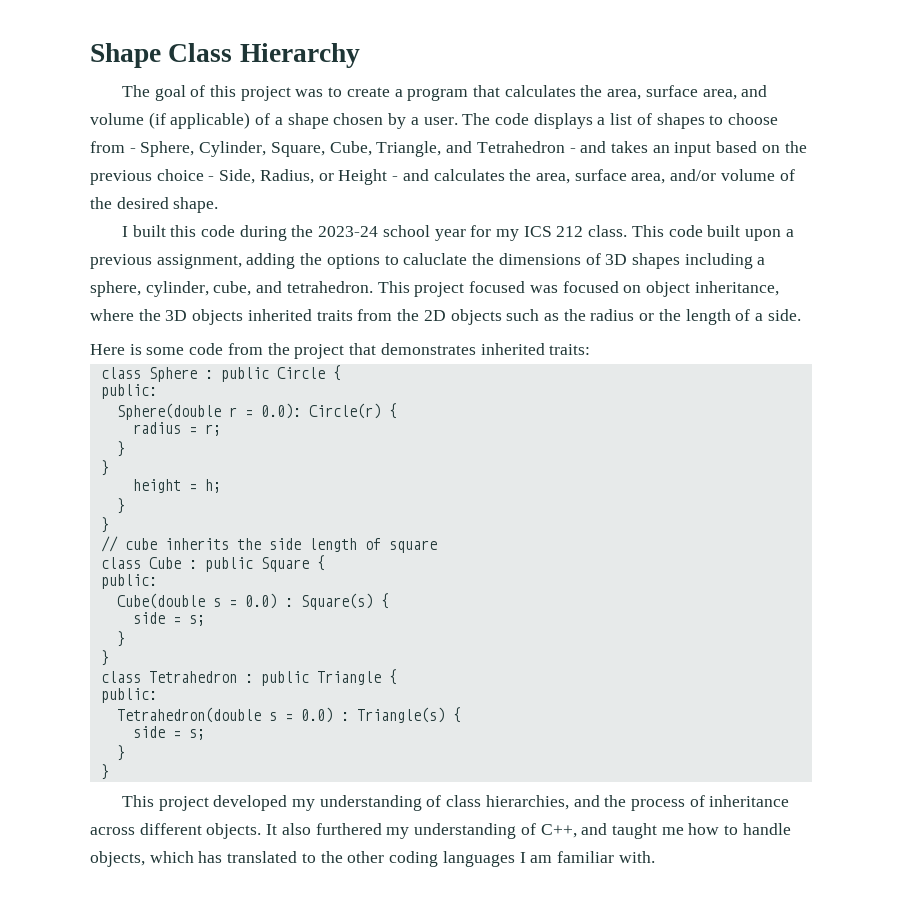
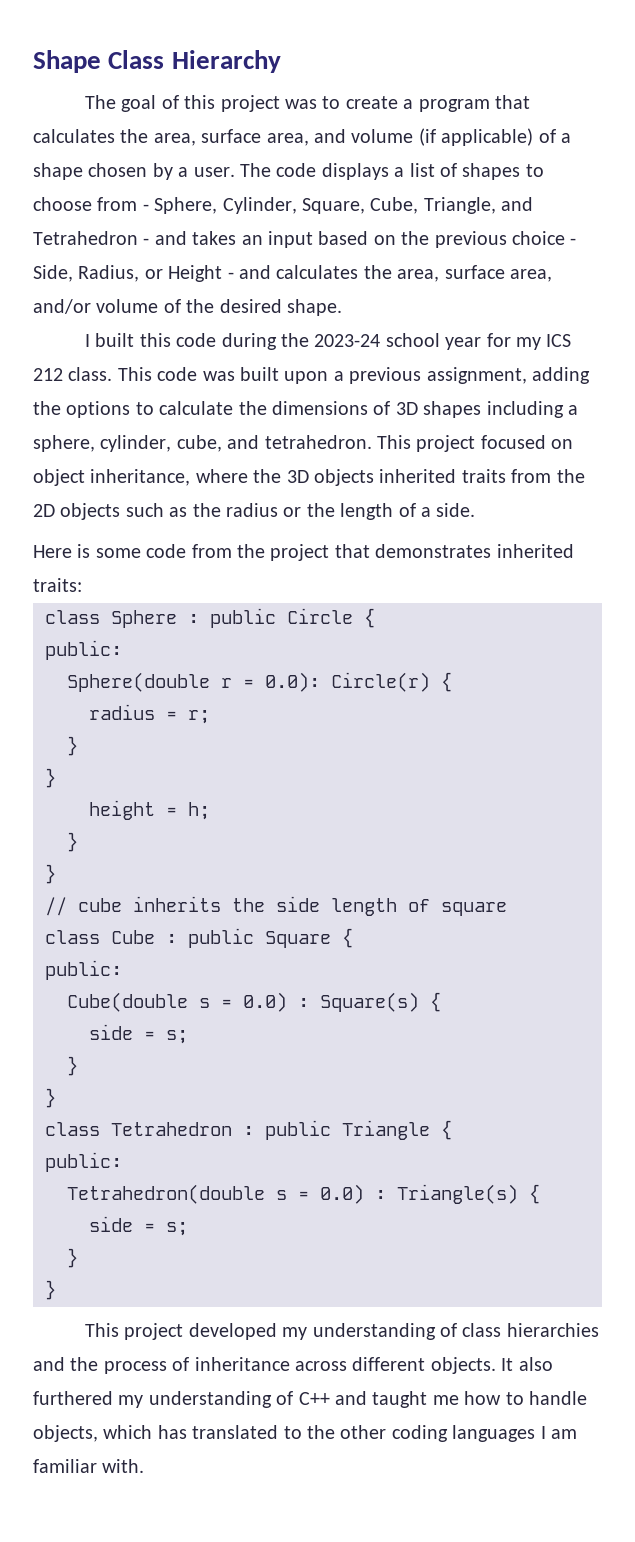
(703, 231) none -> [202,371,235,381] was
[403,253,468,265] caluclate -> [159,401,234,415] calculate
[529,281,619,293] was focused -> (546, 442) none
[485,795,569,810] hierarchies, -> [506,1323,599,1337] hierarchies
[540,824,577,838] C++, -> [298,1392,330,1405] C++

